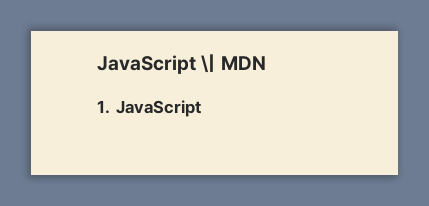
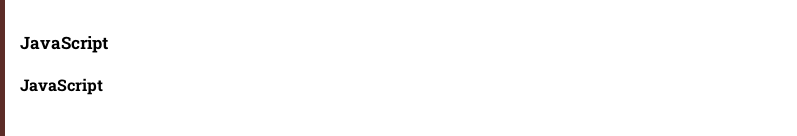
[97,54,266,74] [97,100,110,114] JavaScript \| MDN // 1. -> [20,36,108,53] JavaScript //

